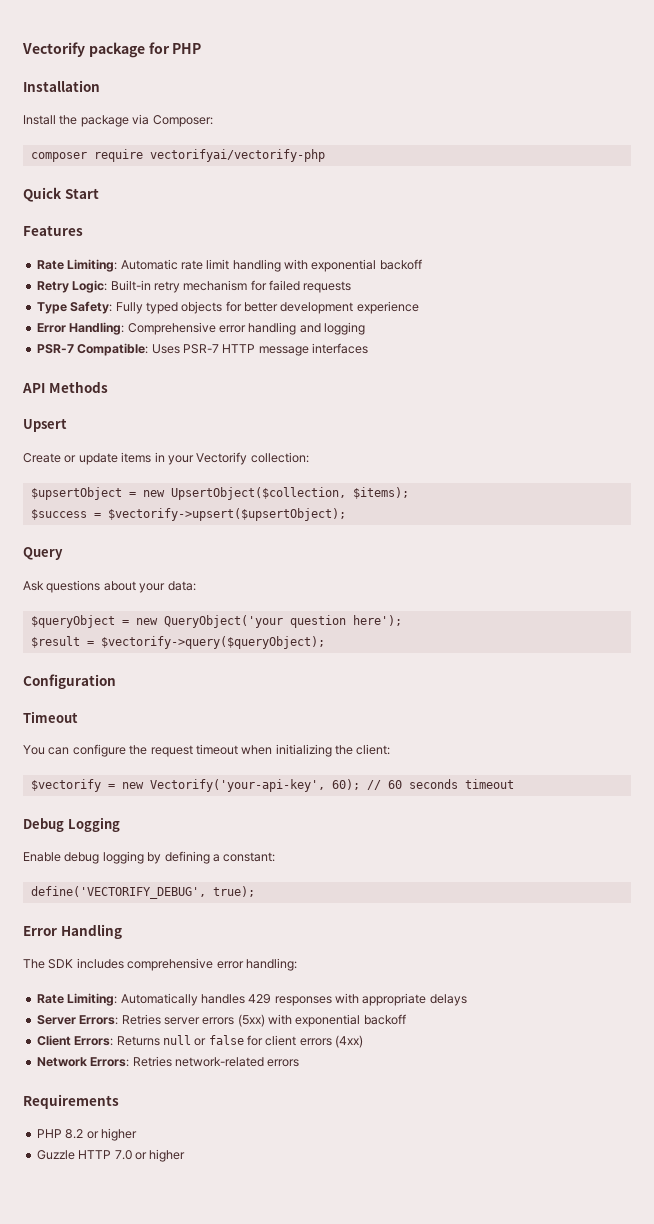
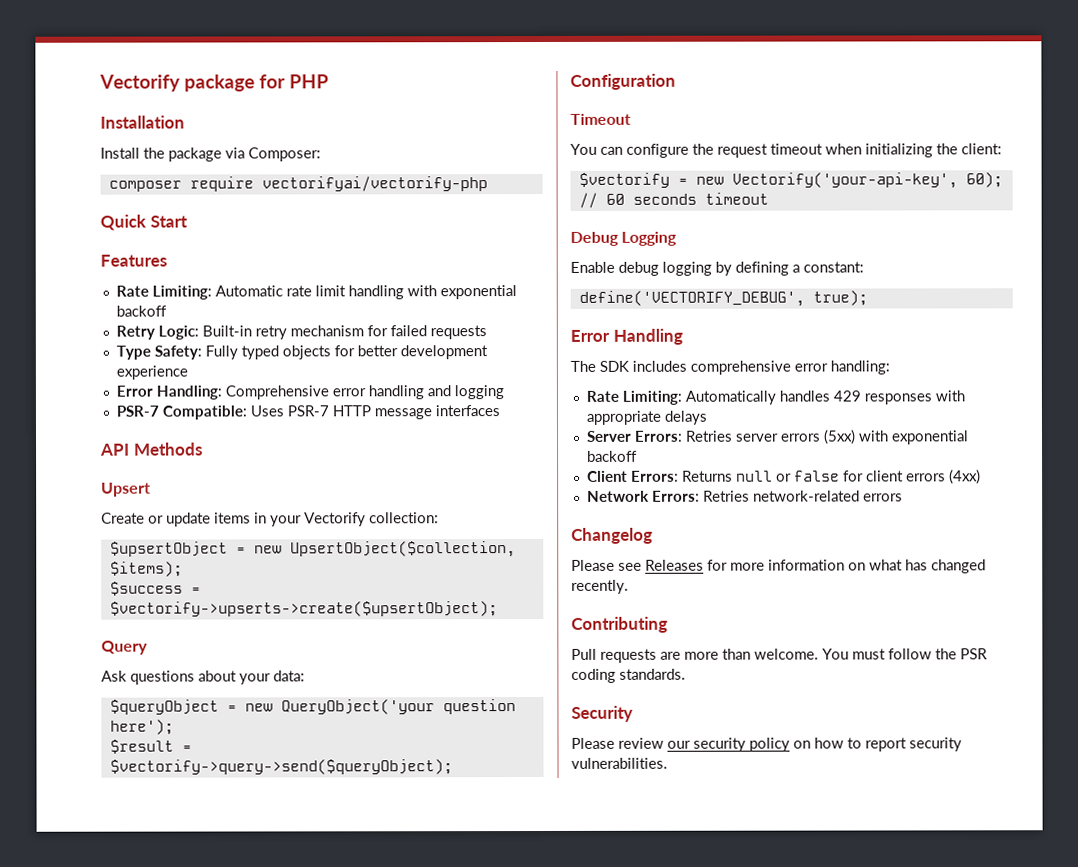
[107,508,346,521] $vectorify->upsert($upsertObject); -> [109,601,498,617] $vectorify->upserts->create($upsertObject);
[100,636,325,649] $vectorify->query($queryObject); -> [109,759,453,775] $vectorify->query->send($queryObject);
[23,1094,119,1109] [36,1128,137,1141] [36,1149,186,1162] Requirements // PHP 8.2 or higher // Guzzle HTTP 7.0 or higher -> [571,527,653,544] [571,559,986,574] [571,579,629,594] [571,616,668,633] [571,648,988,663] [571,668,686,683] [571,705,633,722] [571,737,962,752] [571,757,668,769] Changelog // Please see Releases for more information on what has changed recently. // Contributing // Pull requests are more than welcome. You must follow the PSR coding standards. // Security // Please review our security policy on how to report security vulnerabilities.

